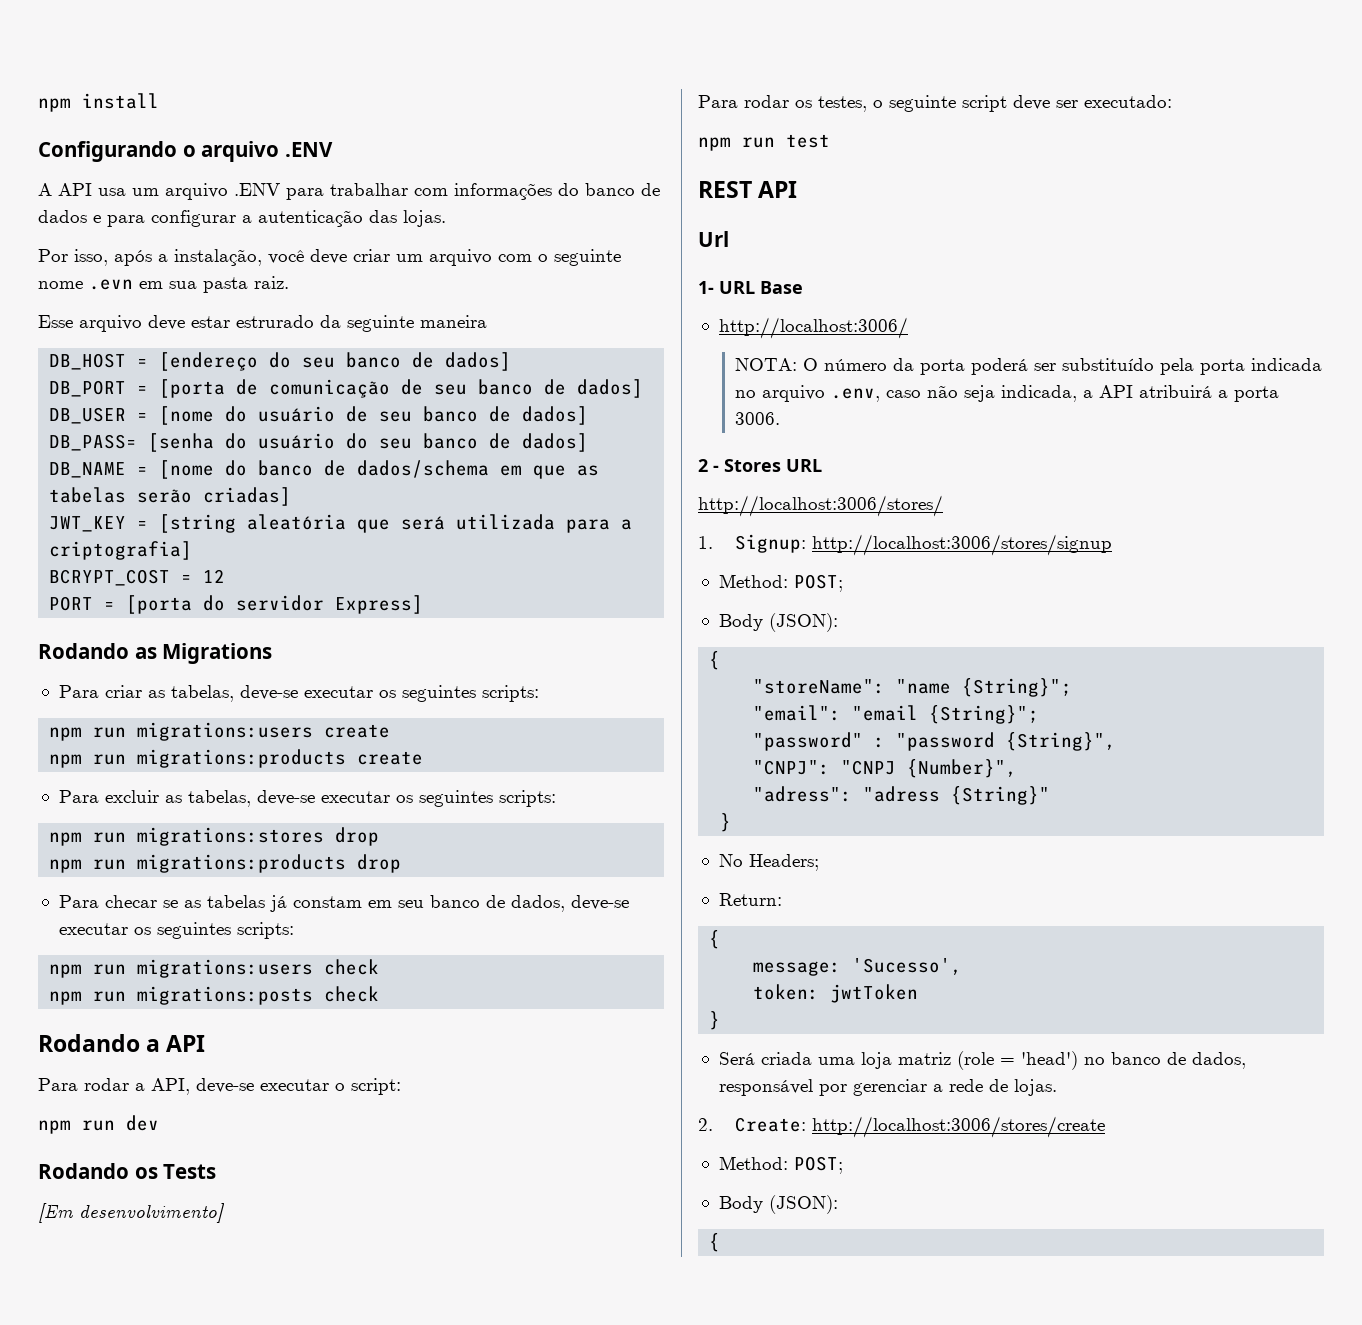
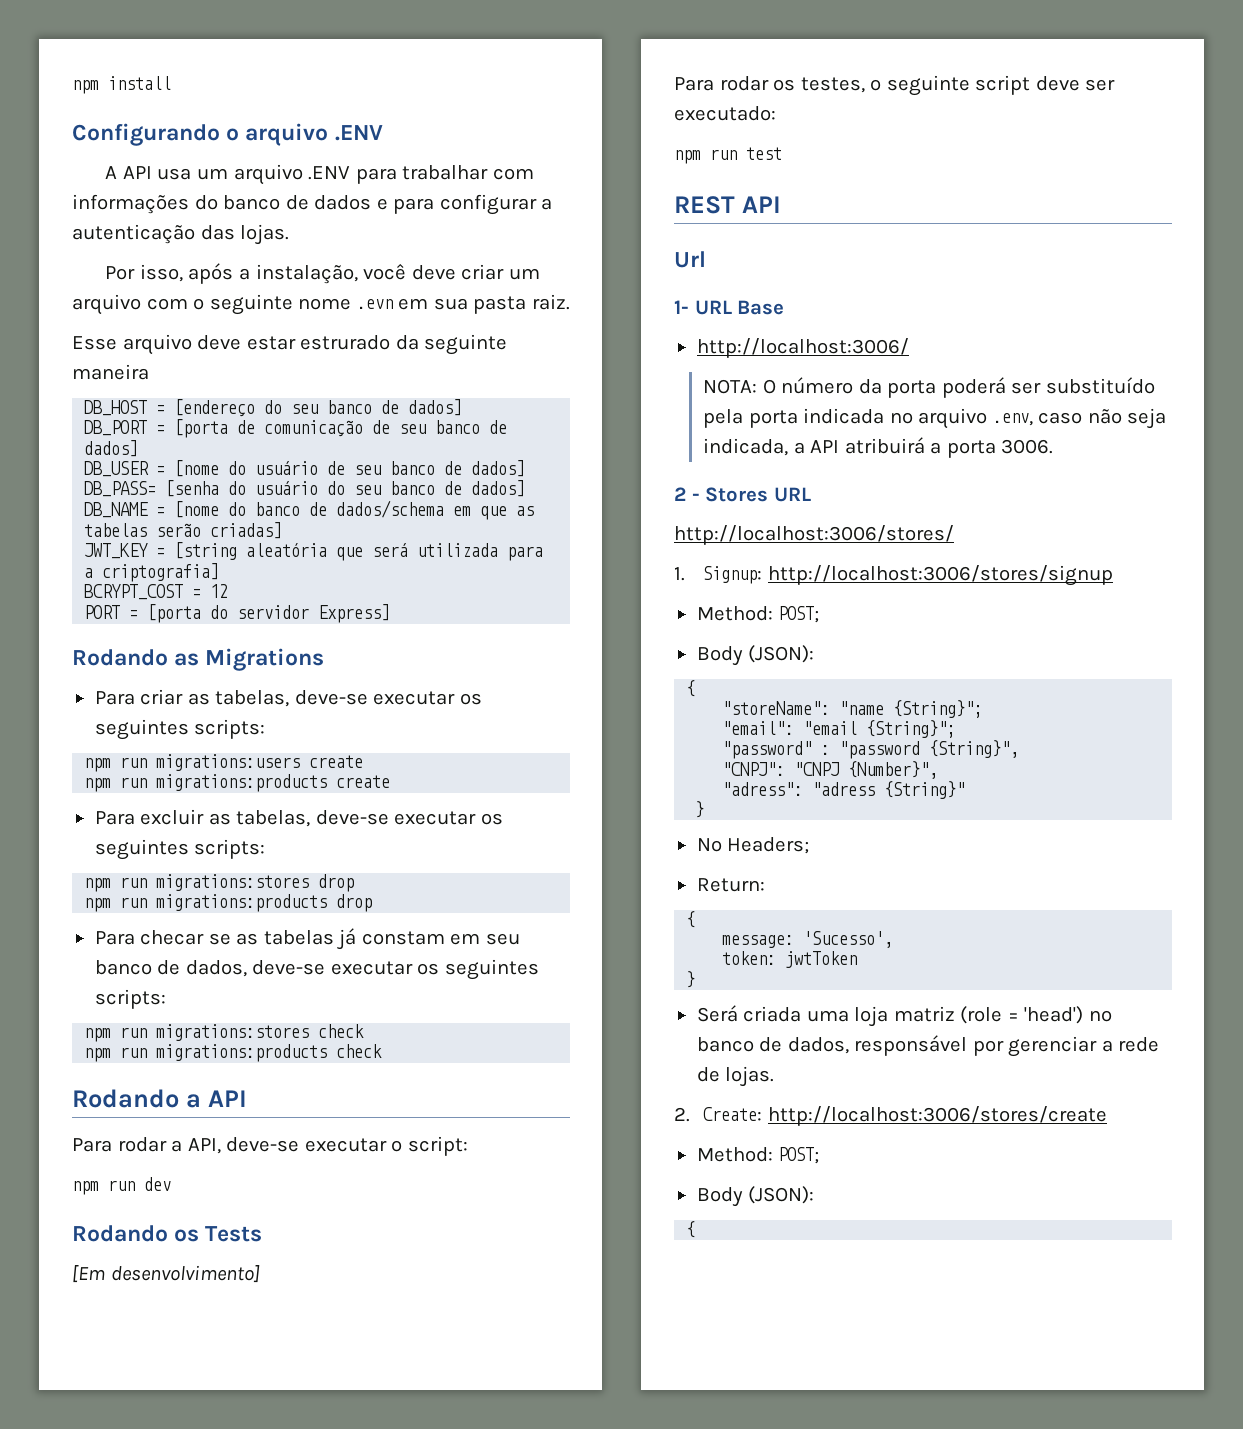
[137,959,314,978] migrations:users -> [156,1024,310,1041] migrations:stores
[137,986,314,1005] migrations:posts -> [156,1044,328,1062] migrations:products

